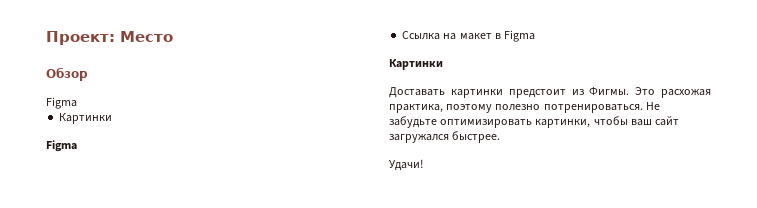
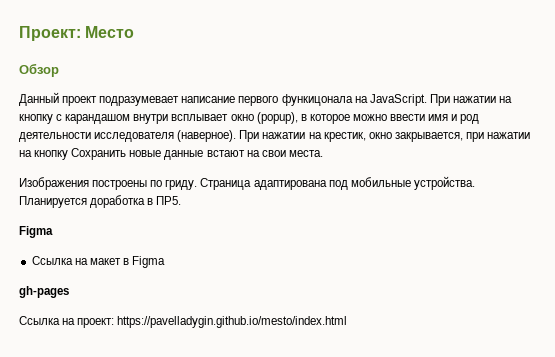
[46,97,77,109] [59,113,113,124] Figma // Картинки -> [19,92,513,106] [19,112,480,124] [19,130,531,142] [19,148,323,160] [19,176,475,190] [19,195,182,208] Данный проект подразумевает написание первого функицонала на JavaScript. При нажатии на кнопку с карандашом внутри всплывает окно (popup), в которое можно ввести имя и род деятельности исследователя (наверное). При нажатии на крестик, окно закрывается, при нажатии на кнопку Сохранить новые данные встают на свои места. // Изображения построены по гриду. Страница адаптирована под мобильные устройства. Планируется доработка в ПР5.
[389,59,443,70] [389,87,711,98] [389,102,660,113] [389,116,680,128] [389,131,501,143] [389,159,423,171] Картинки // Доставать картинки предстоит из Фигмы. Это расхожая практика, поэтому полезно потренироваться. Не забудьте оптимизировать картинки, чтобы ваш сайт загружался быстрее. // Удачи! -> [19,286,69,298] [19,316,348,328] gh-pages // Ссылка на проект: https://pavelladygin.github.io/mesto/index.html

